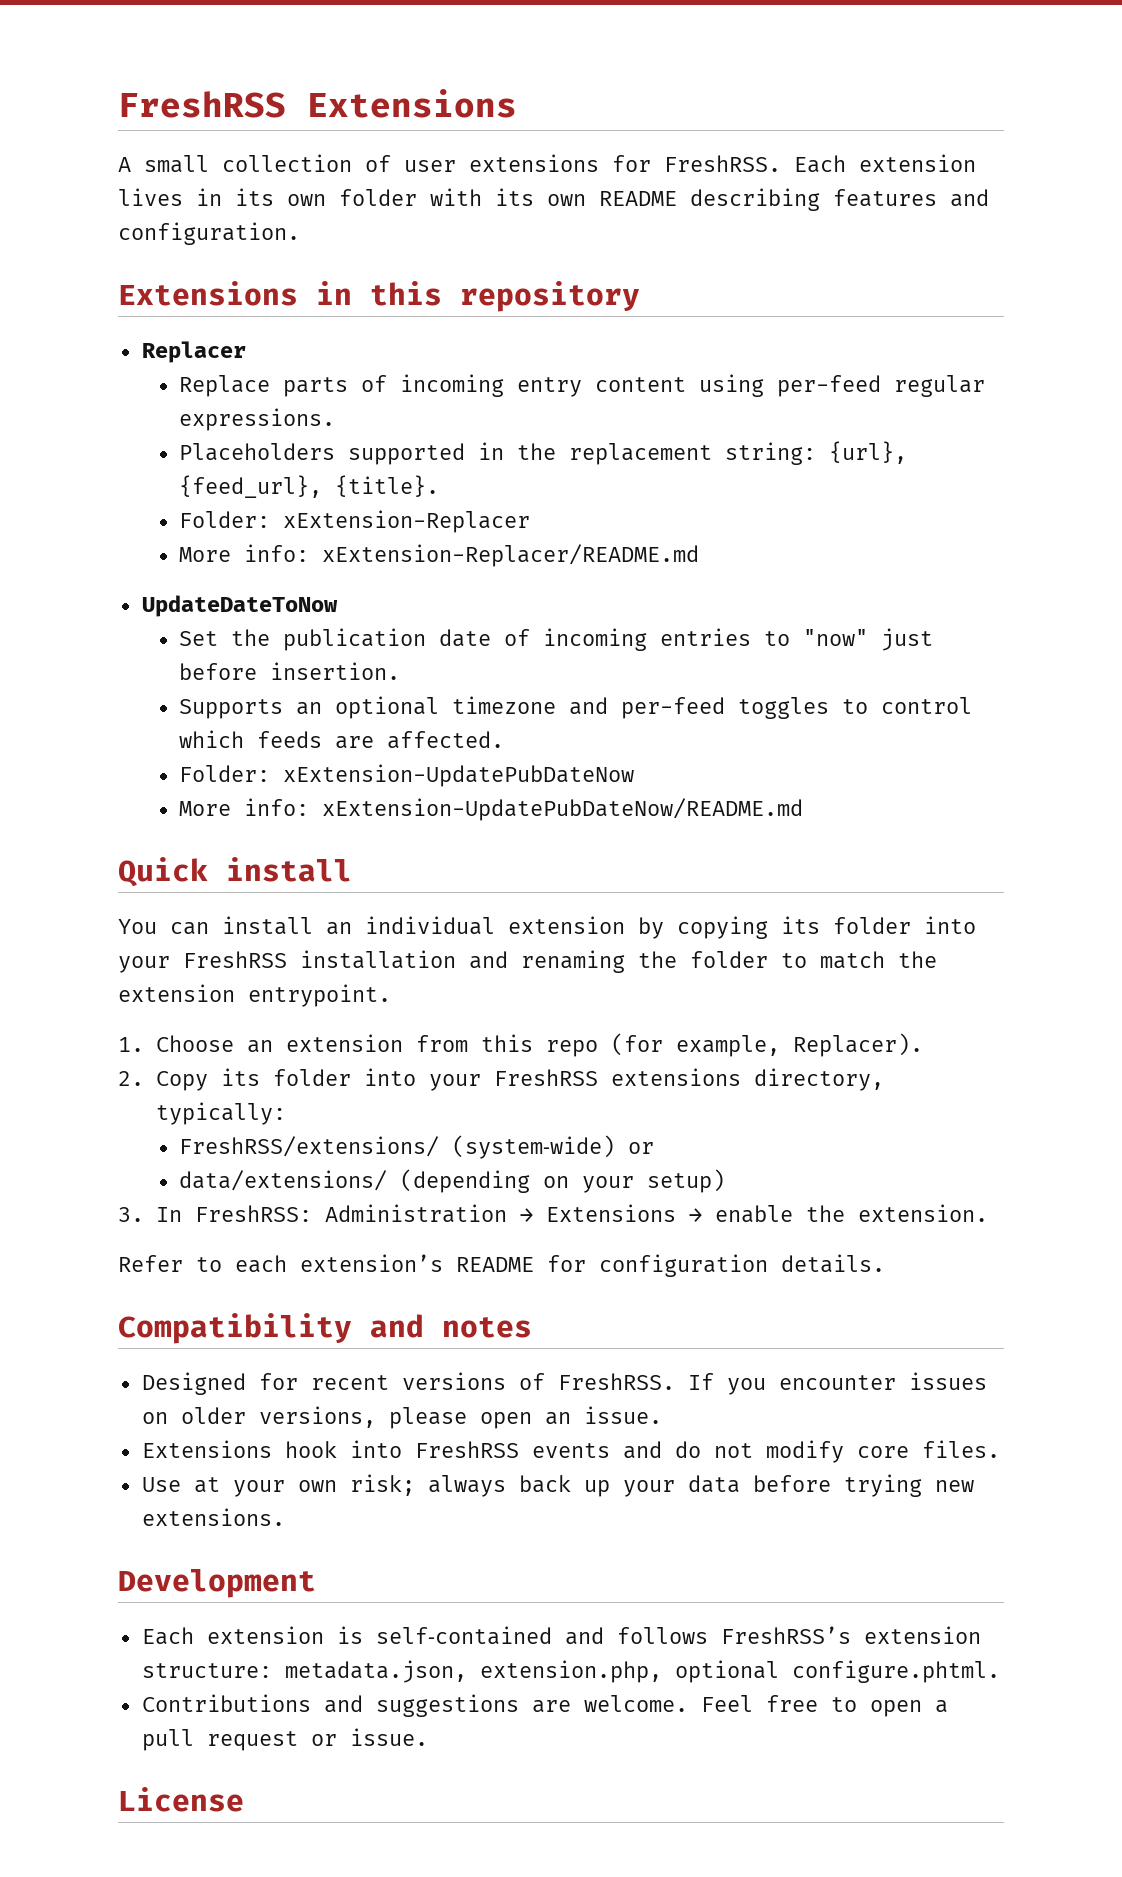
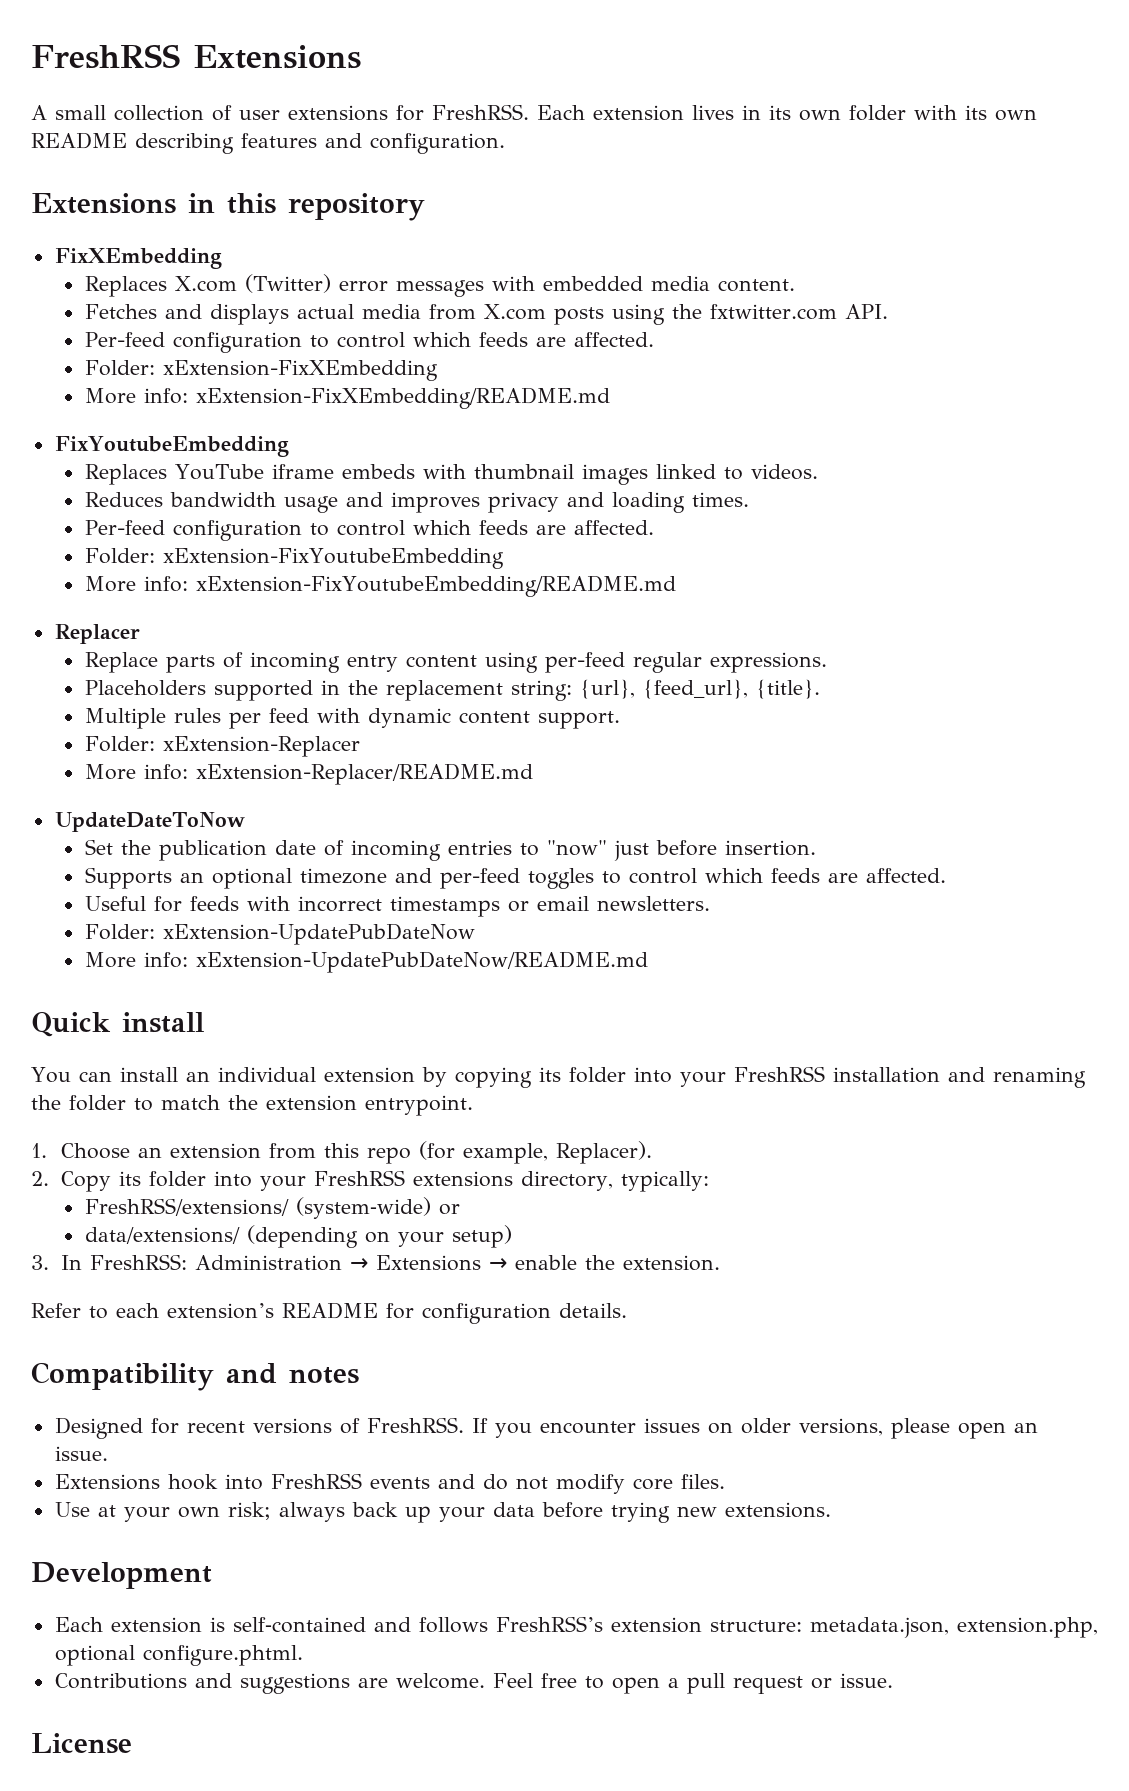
(640, 296) none -> [54,248,222,269] [84,274,795,297] [84,304,888,325] [84,332,654,353] [84,360,438,381] [84,387,610,409] [54,436,289,457] [84,464,818,485] [84,492,749,513] [84,520,654,541] [84,548,504,569] [84,575,676,597] // FixXEmbedding // Replaces X.com (Twitter) error messages with embedded media content. // Fetches and displays actual media from X.com posts using the fxtwitter.com API. // Per-feed configuration to control which feeds are affected. // Folder: xExtension-FixXEmbedding // More info: xExtension-FixXEmbedding/README.md // FixYoutubeEmbedding // Replaces YouTube iframe embeds with thumbnail images linked to videos. // Reduces bandwidth usage and improves privacy and loading times. // Per-feed configuration to control which feeds are affected. // Folder: xExtension-FixYoutubeEmbedding // More info: xExtension-FixYoutubeEmbedding/README.md
(440, 486) none -> [84,708,620,729] // Multiple rules per feed with dynamic content support.
(505, 740) none -> [84,896,710,917] // Useful for feeds with incorrect timestamps or email newsletters.

